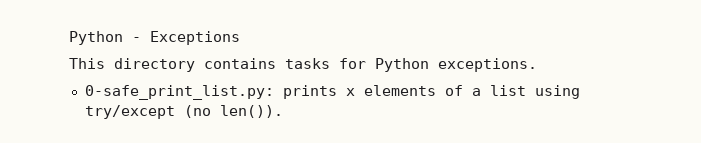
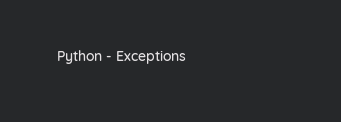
[69,58,537,72] [84,85,580,100] [84,105,283,119] // This directory contains tasks for Python exceptions. // 0-safe_print_list.py: prints x elements of a list using try/except (no len()). -> (186, 57) none

